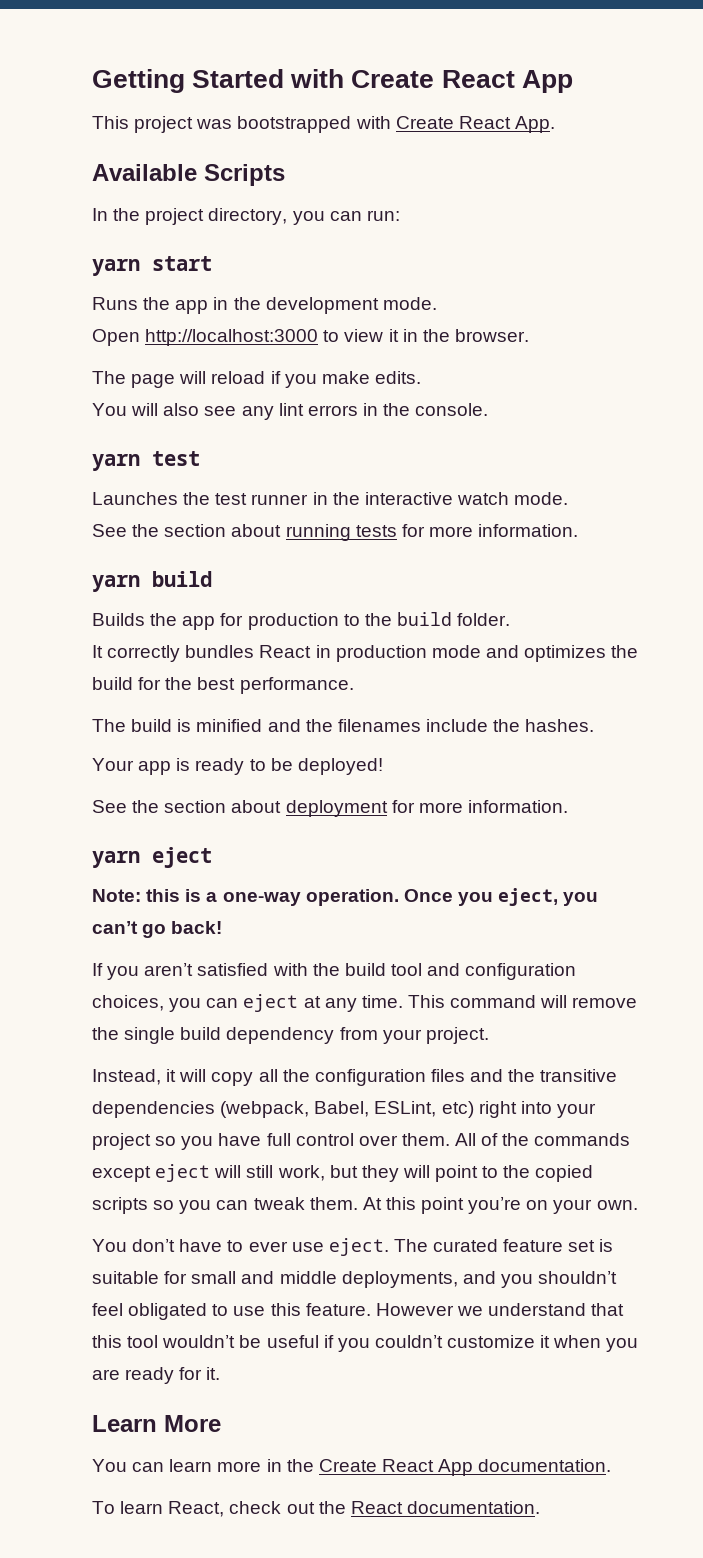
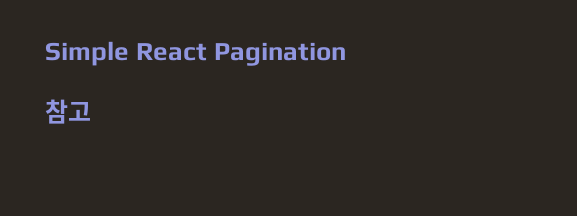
[92,69,573,93] [92,116,555,133] [92,164,285,186] [92,208,400,225] [92,256,212,276] [92,297,437,314] [92,329,529,346] [92,371,421,388] [92,403,489,420] [92,451,200,471] [92,492,569,505] [92,524,579,541] [92,571,212,592] [92,612,511,630] [92,645,639,662] [92,677,354,694] [92,719,595,732] [92,758,383,775] [92,800,568,817] [92,847,212,868] [92,888,599,906] [92,921,223,938] [92,963,577,980] [92,994,638,1012] [92,1027,489,1044] [92,1069,618,1086] [92,1101,596,1118] [92,1133,631,1150] [92,1164,594,1182] [92,1197,638,1214] [92,1238,614,1256] [92,1271,618,1288] [92,1303,625,1320] [92,1335,639,1352] [92,1367,221,1384] [92,1415,221,1432] [92,1459,612,1476] [92,1501,540,1517] Getting Started with Create React App // This project was bootstrapped with Create React App. // Available Scripts // In the project directory, you can run: // yarn start // Runs the app in the development mode. // Open http://localhost:3000 to view it in the browser. // The page will reload if you make edits. // You will also see any lint errors in the console. // yarn test // Launches the test runner in the interactive watch mode. // See the section about running tests for more information. // yarn build // Builds the app for production to the build folder. // It correctly bundles React in production mode and optimizes the build for the best performance. // The build is minified and the filenames include the hashes. // Your app is ready to be deployed! // See the section about deployment for more information. // yarn eject // Note: this is a one-way operation. Once you eject, you can’t go back! // If you aren’t satisfied with the build tool and configuration choices, you can eject at any time. This command will remove the single build dependency from your project. // Instead, it will copy all the configuration files and the transitive dependencies (webpack, Babel, ESLint, etc) right into your project so you have full control over them. All of the commands except eject will still work, but they will point to the copied scripts so you can tweak them. At this point you’re on your own. // You don’t have to ever use eject. The curated feature set is suitable for small and middle deployments, and you shouldn’t feel obligated to use this feature. However we understand that this tool wouldn’t be useful if you couldn’t customize it when you are ready for it. // Learn More // You can learn more in the Create React App documentation. // To learn React, check out the React documentation. -> [45,41,347,66] [45,99,91,124] Simple React Pagination // 참고

